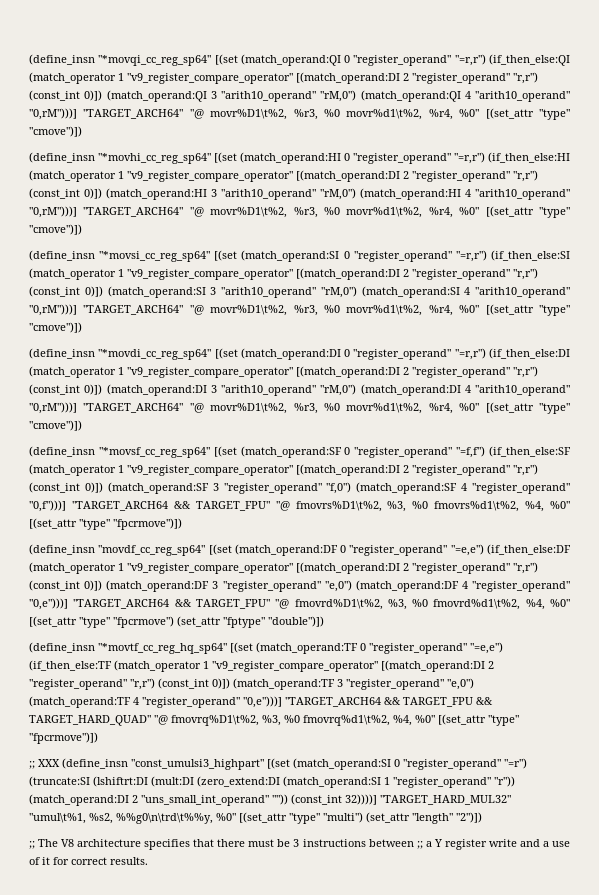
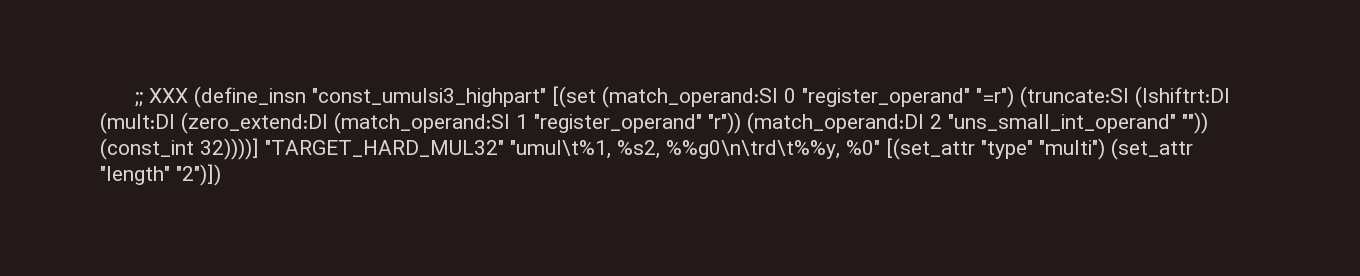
[29,54,570,66] [29,72,538,84] [29,90,570,102] [29,108,570,120] [29,126,82,137] [29,152,570,164] [29,170,538,182] [29,188,570,200] [29,206,570,218] [29,224,82,235] [29,250,571,262] [29,268,538,280] [29,286,570,298] [29,304,570,316] [29,322,82,333] [29,348,570,360] [29,366,538,378] [29,384,570,396] [29,402,570,414] [29,420,82,431] [29,446,571,458] [29,464,538,476] [29,482,570,494] [29,500,570,512] [29,518,182,530] [29,544,571,556] [29,562,538,574] [29,580,570,592] [29,598,570,610] [29,616,324,628] [29,642,503,654] [29,660,494,672] [29,678,474,690] [29,696,493,708] [29,714,519,726] [29,732,98,744] (define_insn "*movqi_cc_reg_sp64" [(set (match_operand:QI 0 "register_operand" "=r,r") (if_then_else:QI (match_operator 1 "v9_register_compare_operator" [(match_operand:DI 2 "register_operand" "r,r") (const_int 0)]) (match_operand:QI 3 "arith10_operand" "rM,0") (match_operand:QI 4 "arith10_operand" "0,rM")))] "TARGET_ARCH64" "@ movr%D1\t%2, %r3, %0 movr%d1\t%2, %r4, %0" [(set_attr "type" "cmove")]) // (define_insn "*movhi_cc_reg_sp64" [(set (match_operand:HI 0 "register_operand" "=r,r") (if_then_else:HI (match_operator 1 "v9_register_compare_operator" [(match_operand:DI 2 "register_operand" "r,r") (const_int 0)]) (match_operand:HI 3 "arith10_operand" "rM,0") (match_operand:HI 4 "arith10_operand" "0,rM")))] "TARGET_ARCH64" "@ movr%D1\t%2, %r3, %0 movr%d1\t%2, %r4, %0" [(set_attr "type" "cmove")]) // (define_insn "*movsi_cc_reg_sp64" [(set (match_operand:SI 0 "register_operand" "=r,r") (if_then_else:SI (match_operator 1 "v9_register_compare_operator" [(match_operand:DI 2 "register_operand" "r,r") (const_int 0)]) (match_operand:SI 3 "arith10_operand" "rM,0") (match_operand:SI 4 "arith10_operand" "0,rM")))] "TARGET_ARCH64" "@ movr%D1\t%2, %r3, %0 movr%d1\t%2, %r4, %0" [(set_attr "type" "cmove")]) // (define_insn "*movdi_cc_reg_sp64" [(set (match_operand:DI 0 "register_operand" "=r,r") (if_then_else:DI (match_operator 1 "v9_register_compare_operator" [(match_operand:DI 2 "register_operand" "r,r") (const_int 0)]) (match_operand:DI 3 "arith10_operand" "rM,0") (match_operand:DI 4 "arith10_operand" "0,rM")))] "TARGET_ARCH64" "@ movr%D1\t%2, %r3, %0 movr%d1\t%2, %r4, %0" [(set_attr "type" "cmove")]) // (define_insn "*movsf_cc_reg_sp64" [(set (match_operand:SF 0 "register_operand" "=f,f") (if_then_else:SF (match_operator 1 "v9_register_compare_operator" [(match_operand:DI 2 "register_operand" "r,r") (const_int 0)]) (match_operand:SF 3 "register_operand" "f,0") (match_operand:SF 4 "register_operand" "0,f")))] "TARGET_ARCH64 && TARGET_FPU" "@ fmovrs%D1\t%2, %3, %0 fmovrs%d1\t%2, %4, %0" [(set_attr "type" "fpcrmove")]) // (define_insn "movdf_cc_reg_sp64" [(set (match_operand:DF 0 "register_operand" "=e,e") (if_then_else:DF (match_operator 1 "v9_register_compare_operator" [(match_operand:DI 2 "register_operand" "r,r") (const_int 0)]) (match_operand:DF 3 "register_operand" "e,0") (match_operand:DF 4 "register_operand" "0,e")))] "TARGET_ARCH64 && TARGET_FPU" "@ fmovrd%D1\t%2, %3, %0 fmovrd%d1\t%2, %4, %0" [(set_attr "type" "fpcrmove") (set_attr "fptype" "double")]) // (define_insn "*movtf_cc_reg_hq_sp64" [(set (match_operand:TF 0 "register_operand" "=e,e") (if_then_else:TF (match_operator 1 "v9_register_compare_operator" [(match_operand:DI 2 "register_operand" "r,r") (const_int 0)]) (match_operand:TF 3 "register_operand" "e,0") (match_operand:TF 4 "register_operand" "0,e")))] "TARGET_ARCH64 && TARGET_FPU && TARGET_HARD_QUAD" "@ fmovrq%D1\t%2, %3, %0 fmovrq%d1\t%2, %4, %0" [(set_attr "type" "fpcrmove")]) // -> (135, 99) none
[29,839,570,850] [29,857,148,865] // ;; The V8 architecture specifies that there must be 3 instructions between ;; a Y register write and a use of it for correct results. -> (221, 175) none

